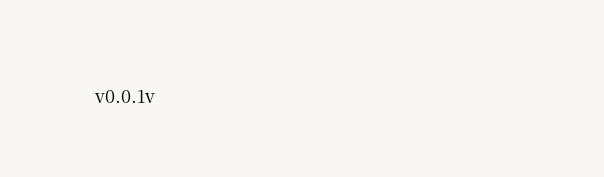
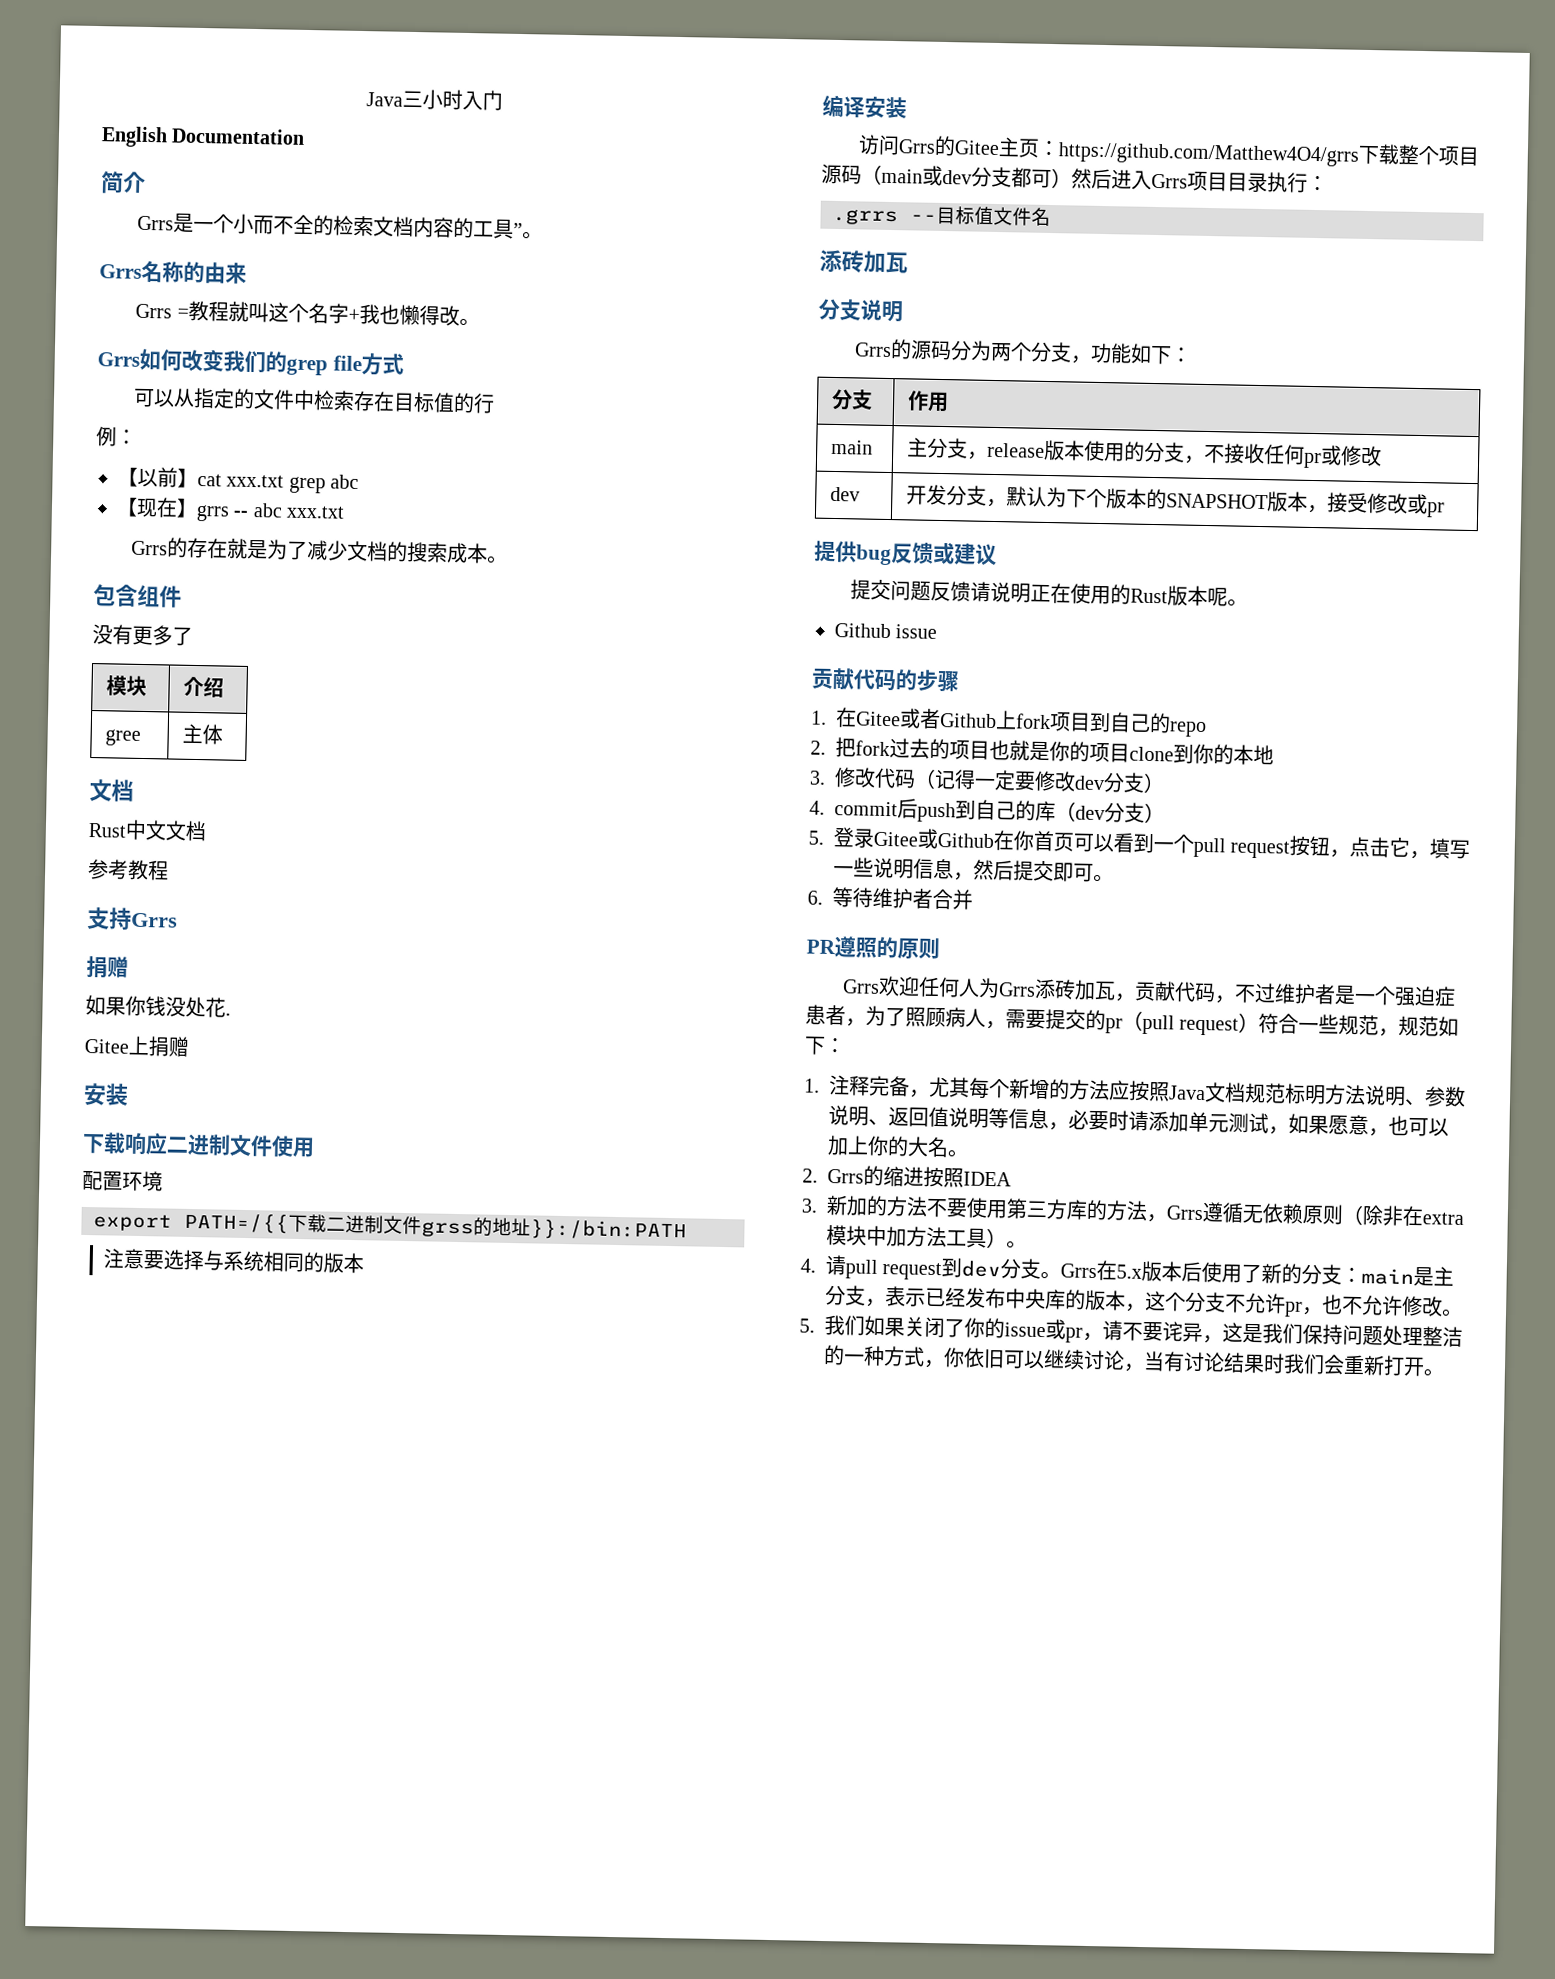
[94,90,155,103] v0.0.1v -> [365,89,503,111] [101,126,306,148] [100,171,146,194] [137,213,544,240] [99,260,247,284] [135,300,480,327] [97,348,404,376] [133,387,496,414] [96,426,137,447] [117,467,360,494] [116,497,346,522] [131,537,509,564] [93,584,182,608] [92,624,193,646] [105,675,147,697] [182,676,224,698] [104,729,141,746] [181,723,223,745] [89,779,134,802] [88,819,207,842] [87,858,169,881] [87,906,178,930] [86,955,129,979] [85,994,231,1018] [84,1035,190,1057] [83,1082,129,1106] [82,1132,315,1158] [82,1170,163,1192] [93,1212,687,1242] [102,1248,364,1274] [822,94,907,119] [858,134,1481,167] [821,163,1328,193] [832,206,1051,227] [819,249,908,274] [818,298,903,323] [854,339,1193,365] [830,388,873,411] [906,390,949,413] [830,439,873,455] [906,437,1382,469] [829,486,860,502] [905,484,1445,518] [814,540,997,567] [850,579,1249,607] [834,623,938,639] [811,667,960,692] [810,707,1207,738] [810,737,1274,765] [809,767,1165,794] [809,798,1165,824] [808,827,1471,860] [833,857,1114,883] [807,887,973,910] [806,936,940,960] [842,975,1457,1007] [805,1004,1460,1037] [804,1036,846,1055] [804,1074,1466,1107] [828,1104,1449,1137] [827,1134,969,1158] [802,1165,1012,1188] [801,1194,1464,1227] [826,1224,1027,1249] [800,1254,1455,1287] [825,1284,1463,1317] [799,1314,1463,1347] [823,1344,1444,1377] Java三小时入门 // English Documentation // 简介 // Grrs是一个小而不全的检索文档内容的工具”。 // Grrs名称的由来 // Grrs =教程就叫这个名字+我也懒得改。 // Grrs如何改变我们的grep file方式 // 可以从指定的文件中检索存在目标值的行 // 例： // 【以前】cat xxx.txt grep abc // 【现在】grrs -- abc xxx.txt // Grrs的存在就是为了减少文档的搜索成本。 // 包含组件 // 没有更多了 // 模块 | 介绍 // gree | 主体 // 文档 // Rust中文文档 // 参考教程 // 支持Grrs // 捐赠 // 如果你钱没处花. // Gitee上捐赠 // 安装 // 下载响应二进制文件使用 // 配置环境 // export PATH=/{{下载二进制文件grss的地址}}:/bin:PATH // 注意要选择与系统相同的版本 // 编译安装 // 访问Grrs的Gitee主页：https://github.com/Matthew4O4/grrs下载整个项目源码（main或dev分支都可）然后进入Grrs项目目录执行： // .grrs --目标值文件名 // 添砖加瓦 // 分支说明 // Grrs的源码分为两个分支，功能如下： // 分支 | 作用 // main | 主分支，release版本使用的分支，不接收任何pr或修改 // dev | 开发分支，默认为下个版本的SNAPSHOT版本，接受修改或pr // 提供bug反馈或建议 // 提交问题反馈请说明正在使用的Rust版本呢。 // Github issue // 贡献代码的步骤 // 1.在Gitee或者Github上fork项目到自己的repo // 2.把fork过去的项目也就是你的项目clone到你的本地 // 3.修改代码（记得一定要修改dev分支） // 4. commit后push到自己的库（dev分支） // 5.登录Gitee或Github在你首页可以看到一个pull request按钮，点击它，填写一些说明信息，然后提交即可。 // 6.等待维护者合并 // PR遵照的原则 // Grrs欢迎任何人为Grrs添砖加瓦，贡献代码，不过维护者是一个强迫症患者，为了照顾病人，需要提交的pr（pull request）符合一些规范，规范如下： // 1.注释完备，尤其每个新增的方法应按照Java文档规范标明方法说明、参数说明、返回值说明等信息，必要时请添加单元测试，如果愿意，也可以加上你的大名。 // 2. Grrs的缩进按照IDEA // 3.新加的方法不要使用第三方库的方法，Grrs遵循无依赖原则（除非在extra模块中加方法工具）。 // 4.请pull request到dev分支。Grrs在5.x版本后使用了新的分支：main是主分支，表示已经发布中央库的版本，这个分支不允许pr，也不允许修改。 // 5.我们如果关闭了你的issue或pr，请不要诧异，这是我们保持问题处理整洁的一种方式，你依旧可以继续讨论，当有讨论结果时我们会重新打开。

